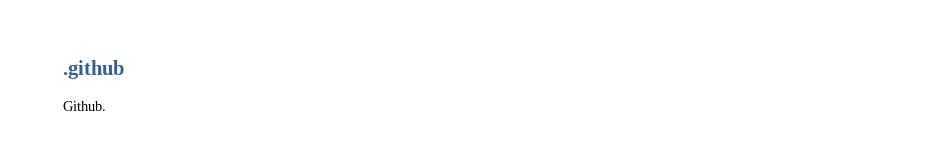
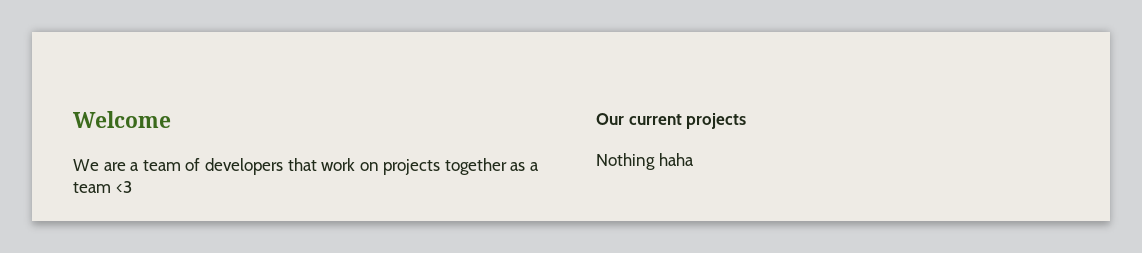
[63,60,124,79] [63,101,106,111] .github // Github. -> [73,111,171,128] [73,158,540,175] [73,181,132,193] [596,113,747,129] [596,153,694,170] Welcome // We are a team of developers that work on projects together as a team <3 // Our current projects // Nothing haha

